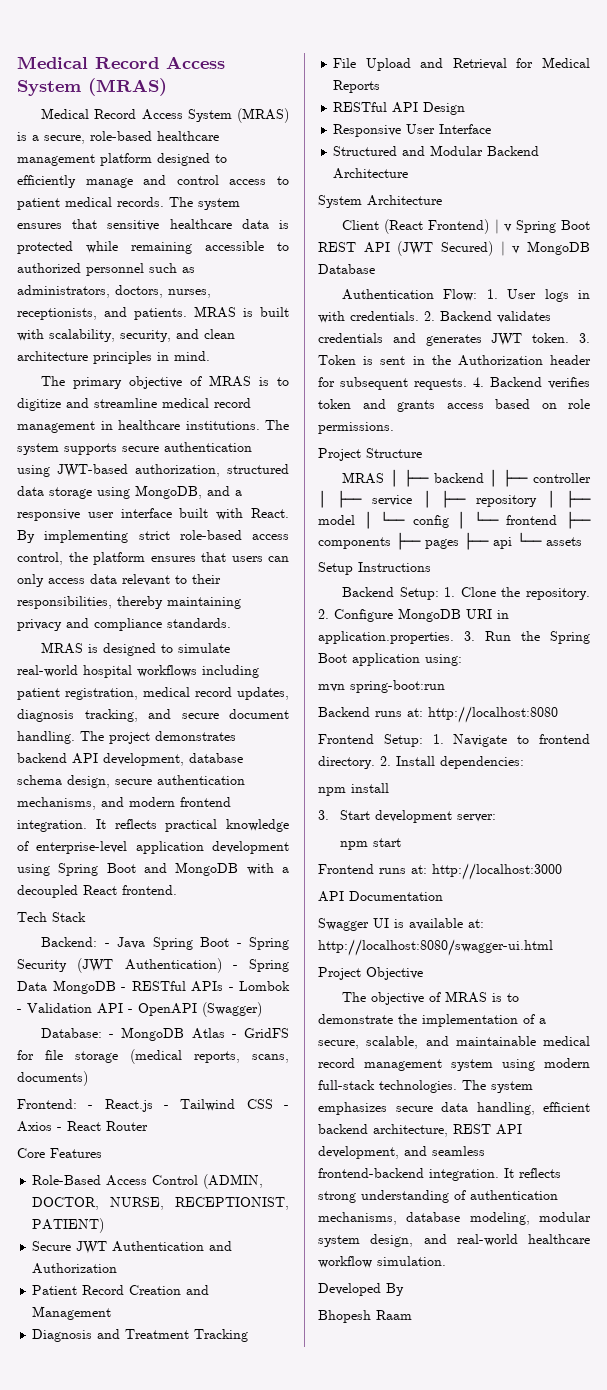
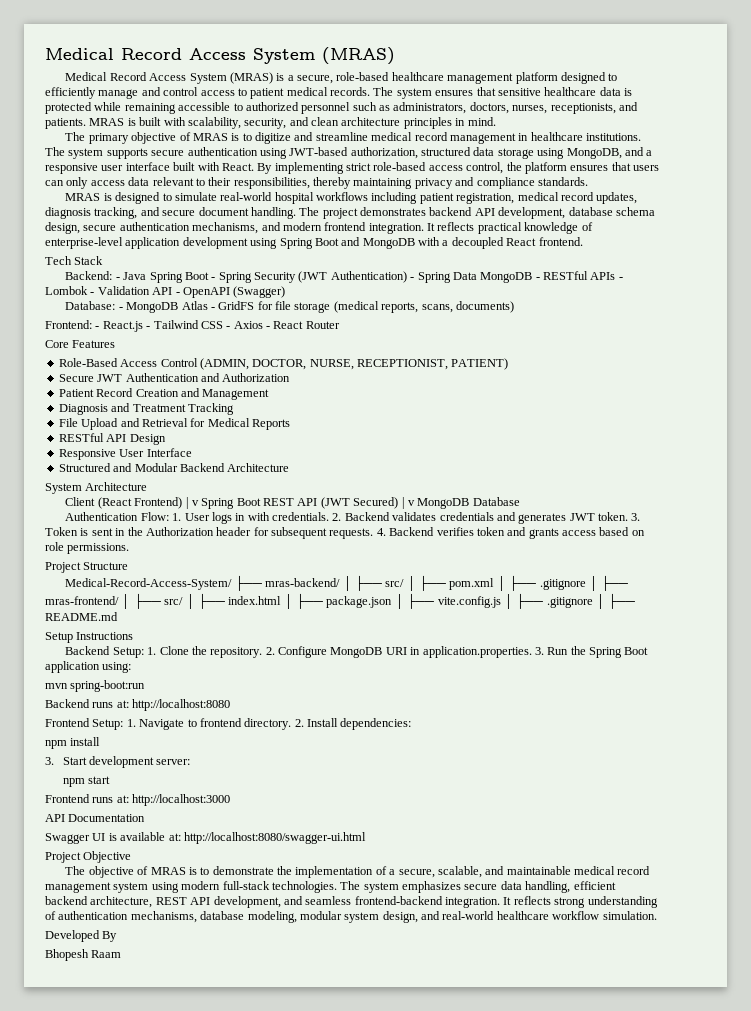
[341,469,591,487] [318,490,591,508] [318,511,591,529] [318,532,582,550] MRAS │ ├── backend │ ├── controller │ ├── service │ ├── repository │ ├── model │ └── config │ └── frontend ├── components ├── pages ├── api └── assets -> [65,575,629,591] [45,593,636,609] [45,612,118,621] Medical-Record-Access-System/ ├── mras-backend/ │ ├── src/ │ ├── pom.xml │ ├── .gitignore │ ├── mras-frontend/ │ ├── src/ │ ├── index.html │ ├── package.json │ ├── vite.config.js │ ├── .gitignore │ ├── README.md

